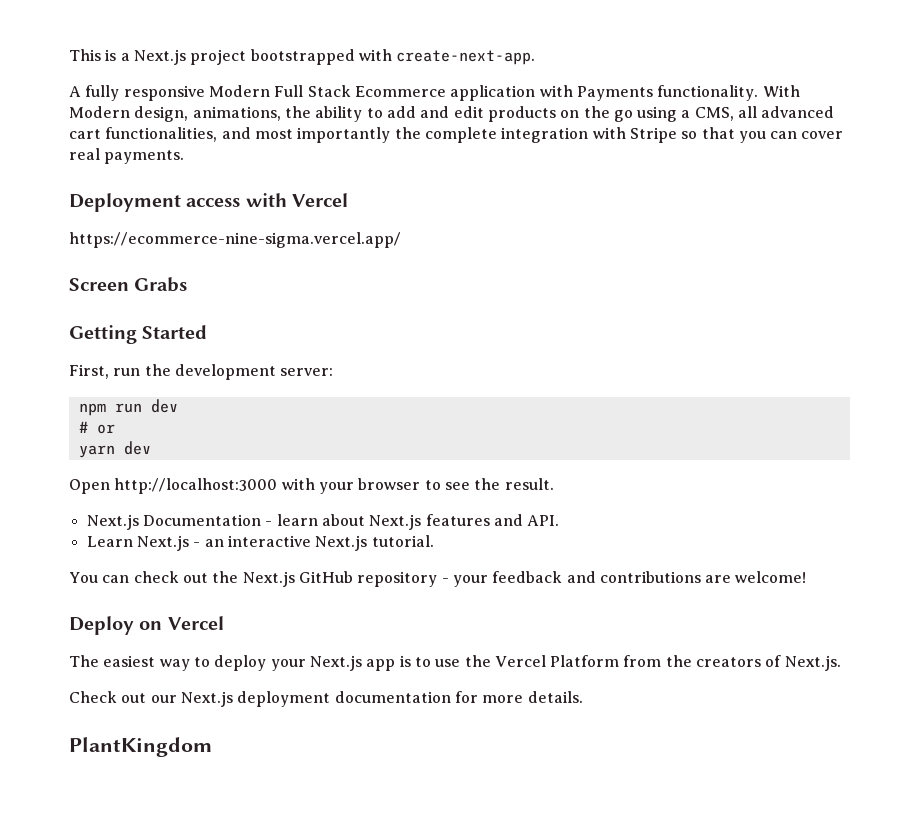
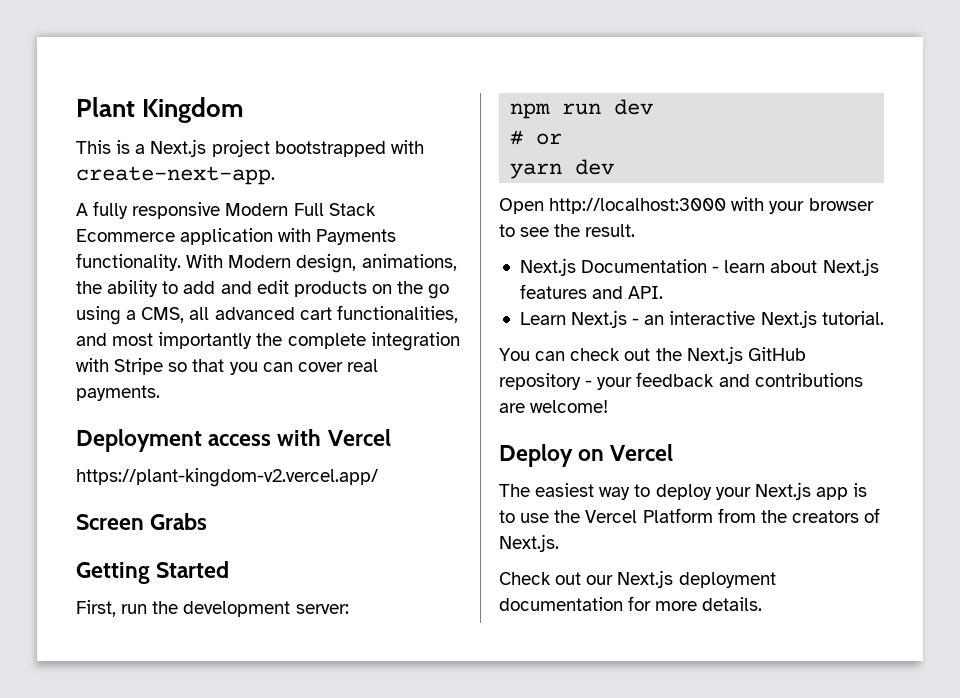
(69, 55) none -> [76,97,245,123] Plant Kingdom //
[69,232,401,248] https://ecommerce-nine-sigma.vercel.app/ -> [76,468,378,487] https://plant-kingdom-v2.vercel.app/
[69,737,212,757] // PlantKingdom -> (763, 604) none

